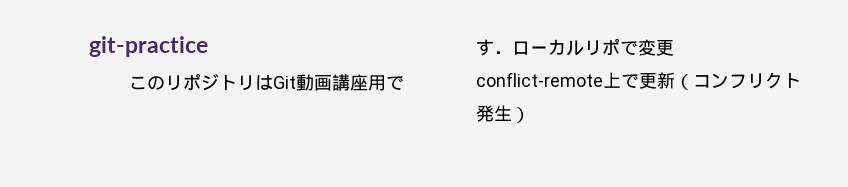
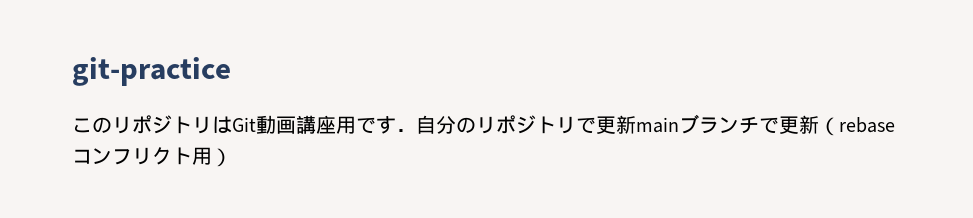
[512,38,674,56] [476,72,621,88] ローカルリポで変更 // conflict-remote上 -> [416,114,759,134] 自分のリポジトリで更新mainブランチ
(693, 82) none -> [839,117,895,133] rebase
[476,105,512,122] 発生 -> [192,147,212,165] 用

